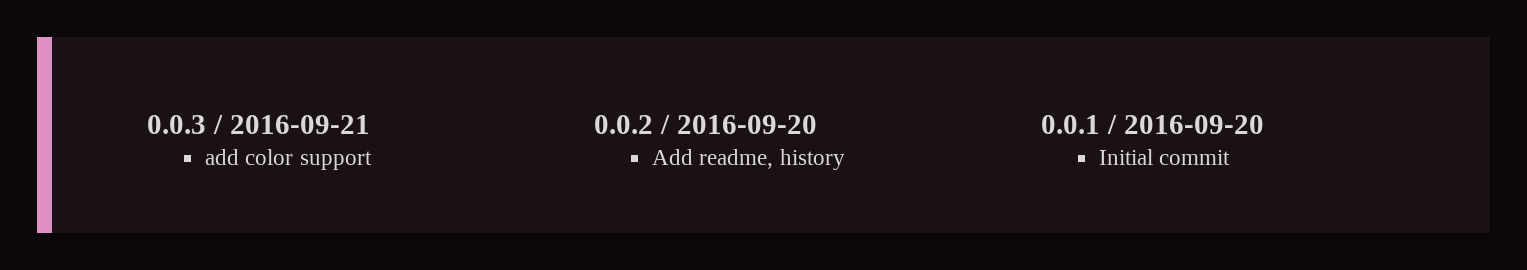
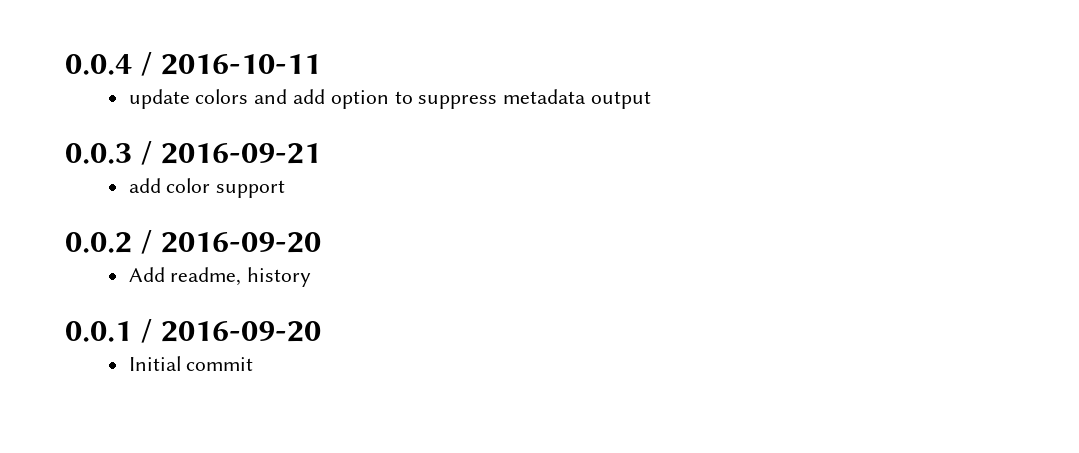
(147, 124) none -> [65,52,322,76] [128,89,652,109] 0.0.4 / 2016-10-11 // update colors and add option to suppress metadata output //

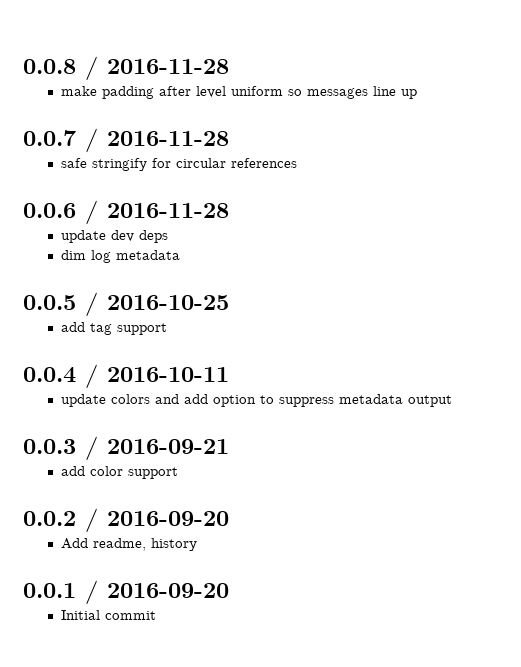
(65, 64) none -> [23,56,229,81] [60,86,417,99] [23,128,229,153] [60,158,297,171] [23,200,229,225] [60,230,168,243] [60,250,180,263] [23,292,229,317] [60,322,167,335] 0.0.8 / 2016-11-28 // make padding after level uniform so messages line up // 0.0.7 / 2016-11-28 // safe stringify for circular references // 0.0.6 / 2016-11-28 // update dev deps // dim log metadata // 0.0.5 / 2016-10-25 // add tag support //

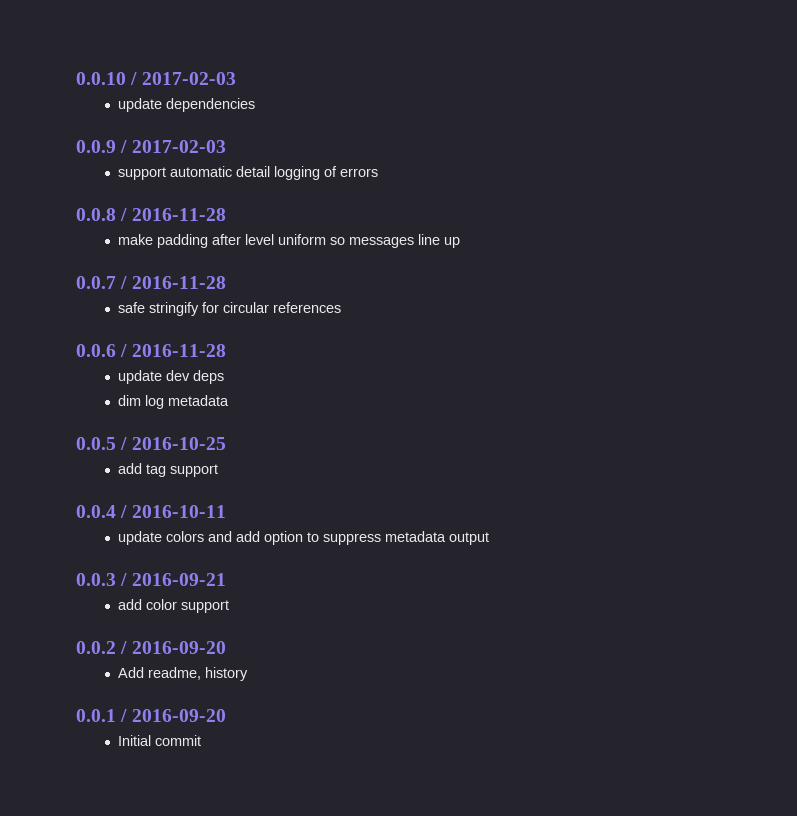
(23, 66) none -> [76,72,236,85] [118,98,256,112] [76,140,226,153] [118,166,379,180] 0.0.10 / 2017-02-03 // update dependencies // 0.0.9 / 2017-02-03 // support automatic detail logging of errors //

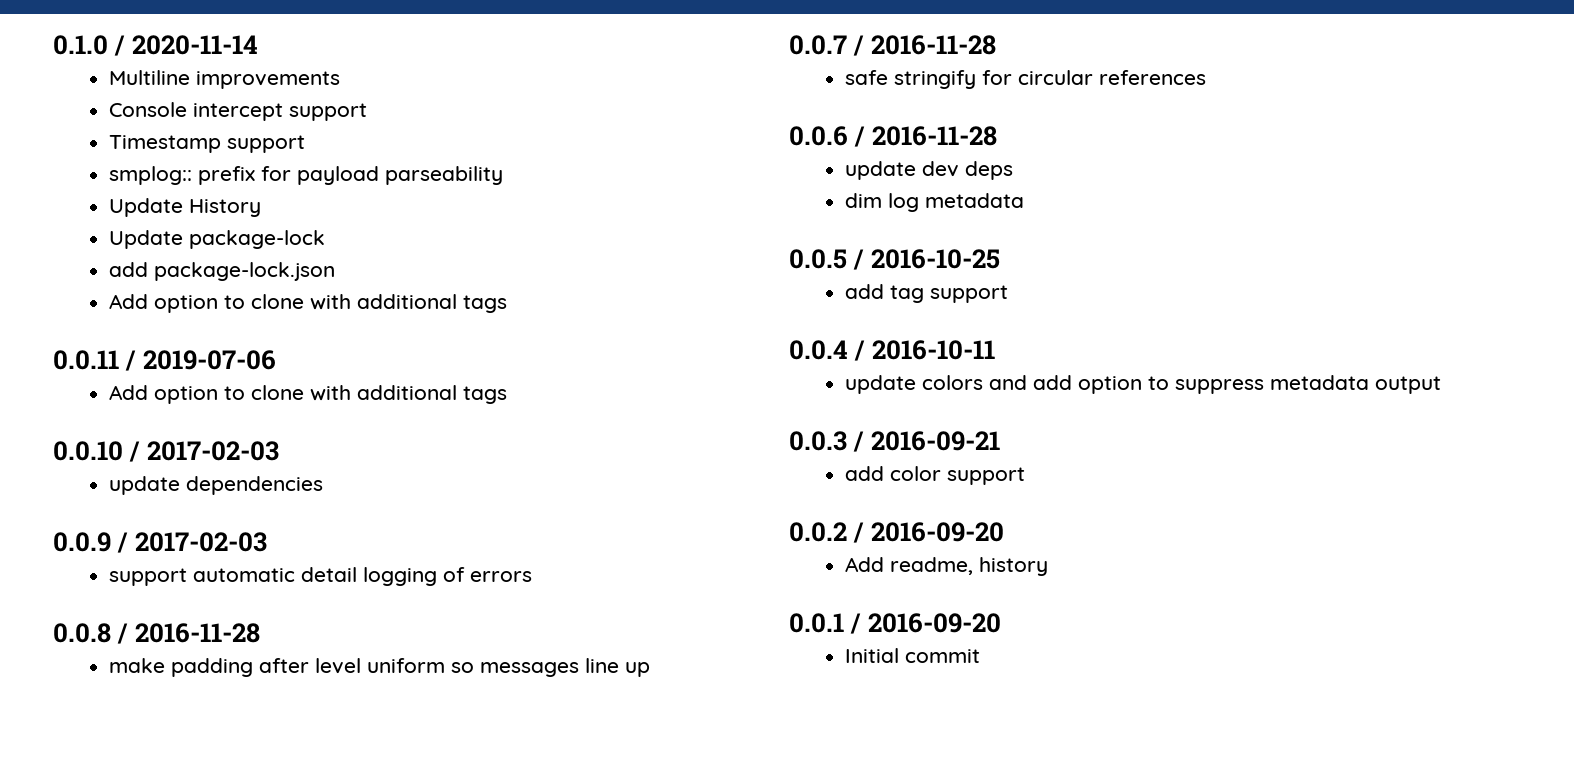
(76, 78) none -> [53,35,259,56] [109,70,341,89] [109,102,368,121] [109,135,306,153] [109,166,504,185] [109,198,262,217] [109,230,326,249] [109,262,336,281] [109,294,508,313] [53,350,277,371] [109,385,508,404] 0.1.0 / 2020-11-14 // Multiline improvements // Console intercept support // Timestamp support // smplog:: prefix for payload parseability // Update History // Update package-lock // add package-lock.json // Add option to clone with additional tags // 0.0.11 / 2019-07-06 // Add option to clone with additional tags //

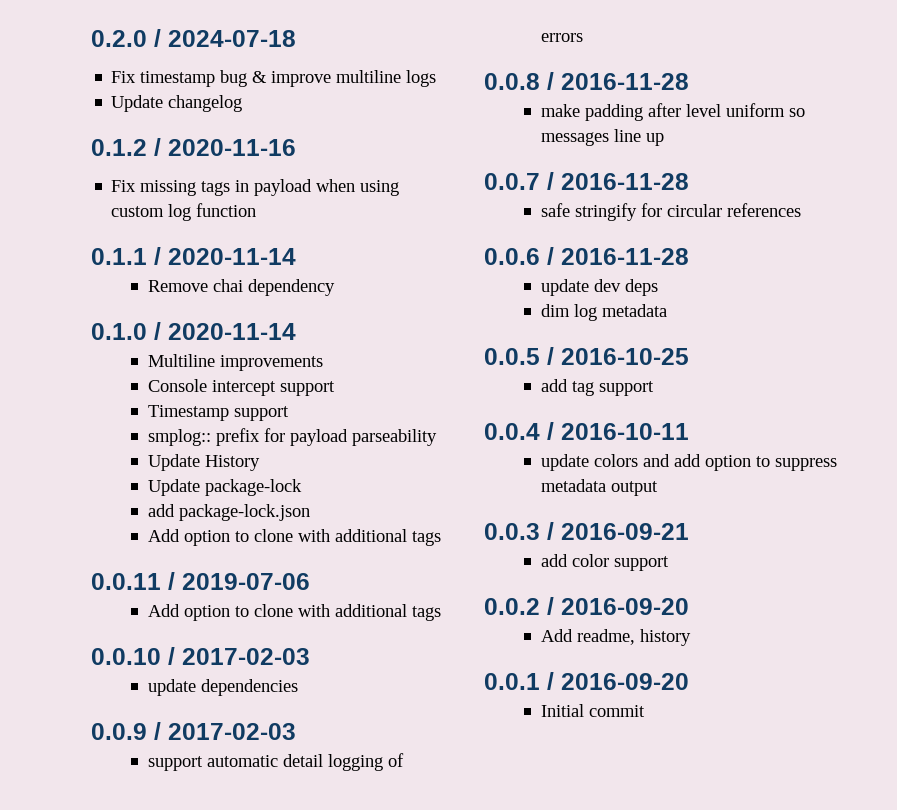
(53, 45) none -> [91,29,296,47] [111,70,437,87] [111,95,243,112] [91,138,296,156] [111,179,400,196] [111,203,257,221] [91,247,296,265] [147,279,335,296] 0.2.0 / 2024-07-18 // Fix timestamp bug & improve multiline logs // Update changelog // 0.1.2 / 2020-11-16 // Fix missing tags in payload when using custom log function // 0.1.1 / 2020-11-14 // Remove chai dependency //

